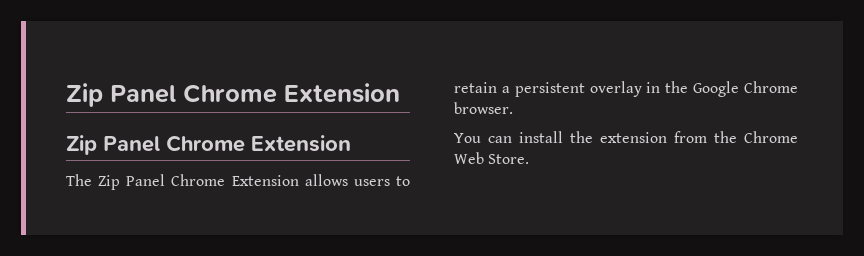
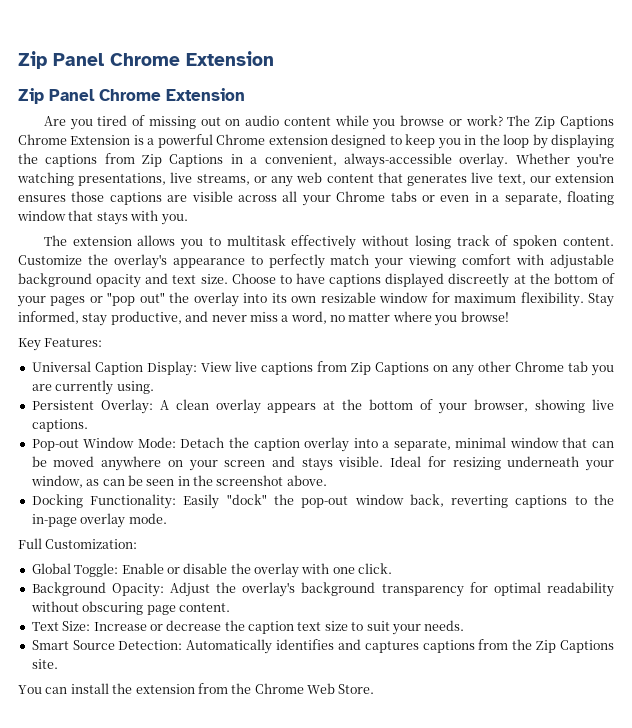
(351, 143) none -> [43,115,503,130] Are you tired of missing out on audio content while you browse or work?
[126,174,410,186] [454,81,798,97] [454,102,513,114] Panel Chrome Extension allows users to retain a persistent overlay in the Google Chrome browser. -> [560,116,614,129] [18,134,614,149] [18,153,615,168] [17,172,614,187] [18,191,614,206] [17,210,188,225] [43,235,614,250] [18,254,615,269] [18,273,615,288] [17,292,614,307] [18,311,509,326] [18,338,103,351] [31,361,614,376] [31,380,154,395] [31,399,614,414] [31,419,88,432] [31,437,614,452] [31,456,614,471] [30,475,327,488] [31,494,614,509] [31,513,167,528] [18,538,138,549] [31,563,393,578] [31,582,615,597] [30,601,230,615] [31,620,465,635] [31,639,614,654] [31,659,58,669] Captions Chrome Extension is a powerful Chrome extension designed to keep you in the loop by displaying the captions from Zip Captions in a convenient, always-accessible overlay. Whether you're watching presentations, live streams, or any web content that generates live text, our extension ensures those captions are visible across all your Chrome tabs or even in a separate, floating window that stays with you. // The extension allows you to multitask effectively without losing track of spoken content. Customize the overlay's appearance to perfectly match your viewing comfort with adjustable background opacity and text size. Choose to have captions displayed discreetly at the bottom of your pages or "pop out" the overlay into its own resizable window for maximum flexibility. Stay informed, stay productive, and never miss a word, no matter where you browse! // Key Features: // Universal Caption Display: View live captions from Zip Captions on any other Chrome tab you are currently using. // Persistent Overlay: A clean overlay appears at the bottom of your browser, showing live captions. // Pop-out Window Mode: Detach the caption overlay into a separate, minimal window that can be moved anywhere on your screen and stays visible. Ideal for resizing underneath your window, as can be seen in the screenshot above. // Docking Functionality: Easily "dock" the pop-out window back, reverting captions to the in-page overlay mode. // Full Customization: // Global Toggle: Enable or disable the overlay with one click. // Background Opacity: Adjust the overlay's background transparency for optimal readability without obscuring page content. // Text Size: Increase or decrease the caption text size to suit your needs. // Smart Source Detection: Automatically identifies and captures captions from the Zip Captions site.

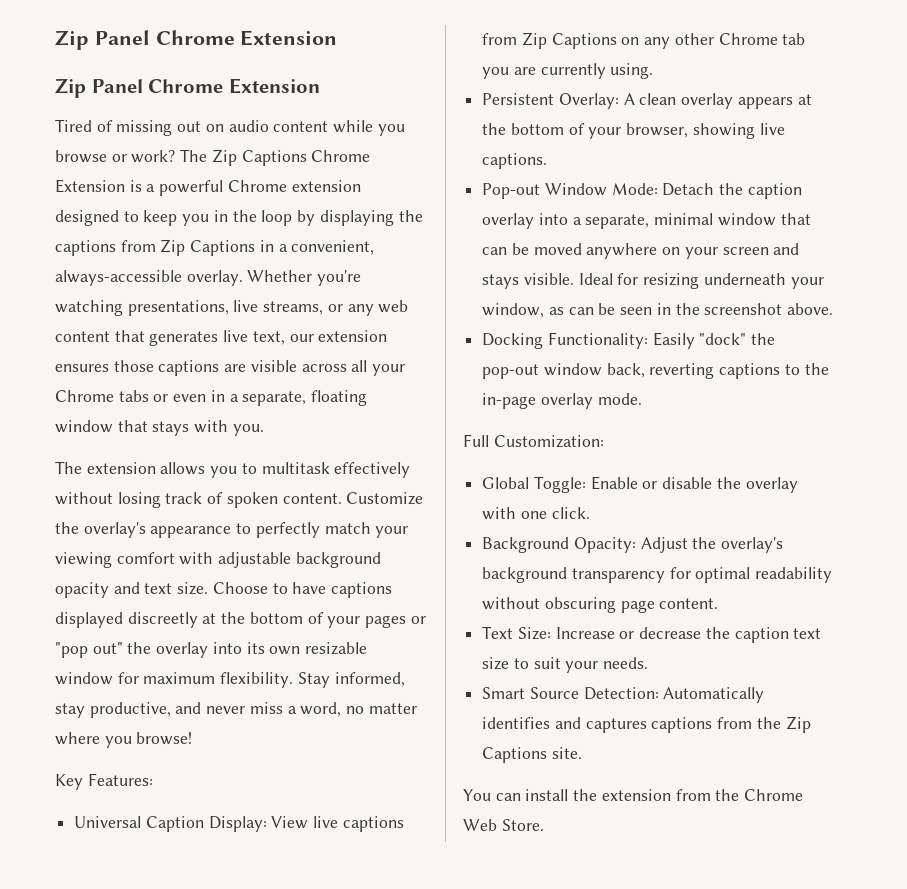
[43,115,128,130] Are you tired -> [55,119,92,132] Tired

